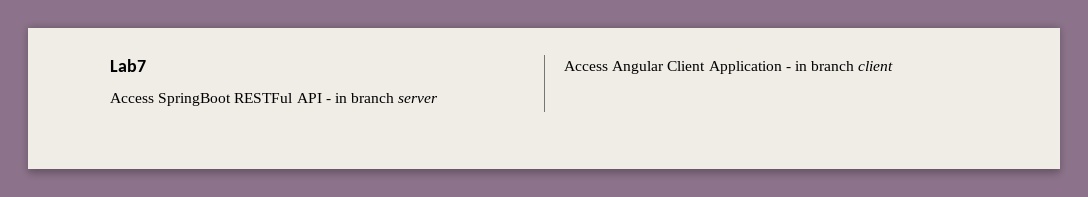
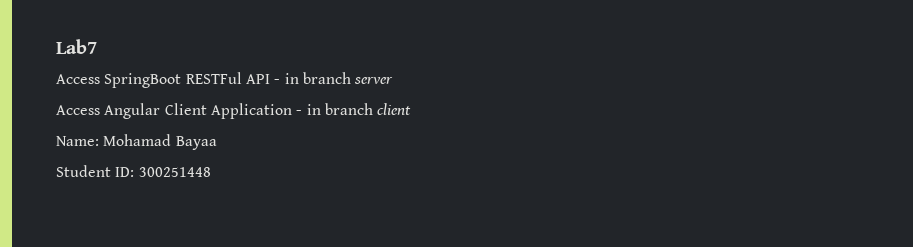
(894, 66) none -> [56,134,217,150] [56,165,211,177] // Name: Mohamad Bayaa // Student ID: 300251448

